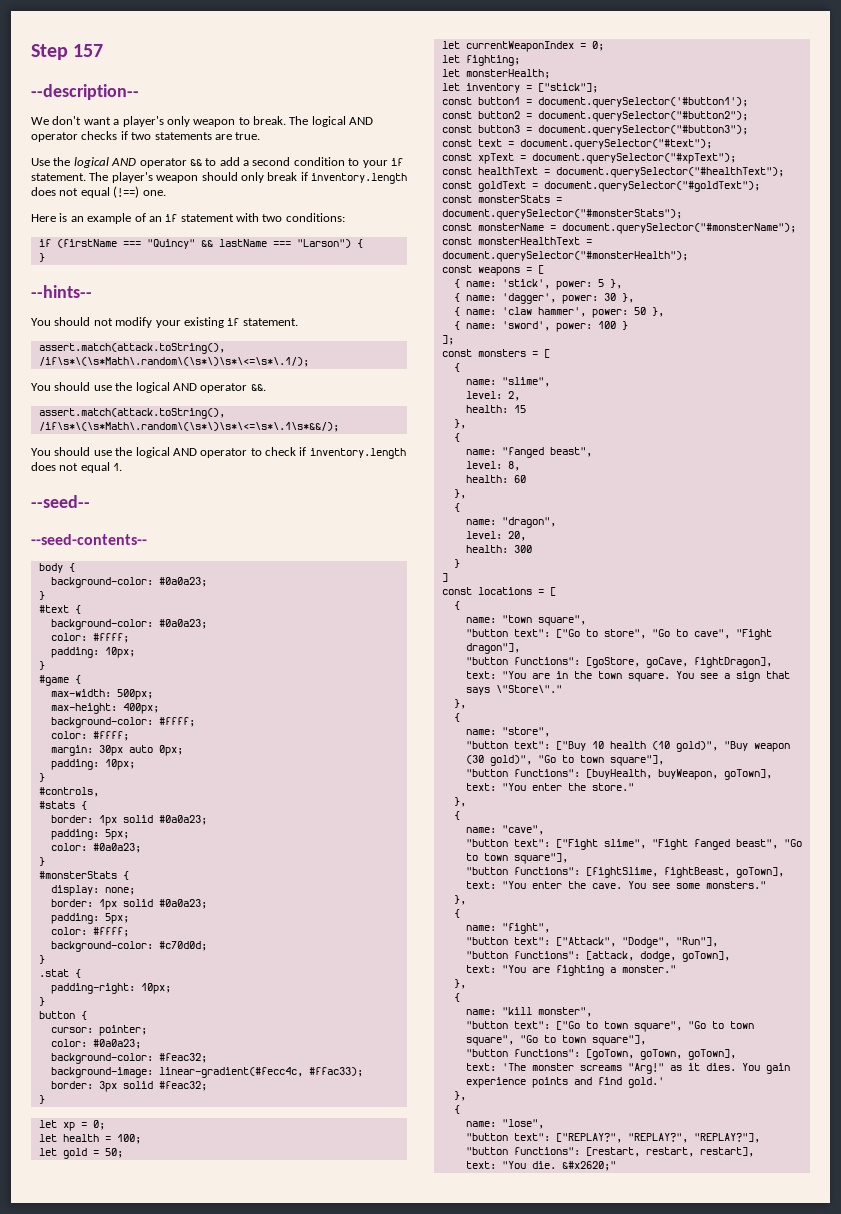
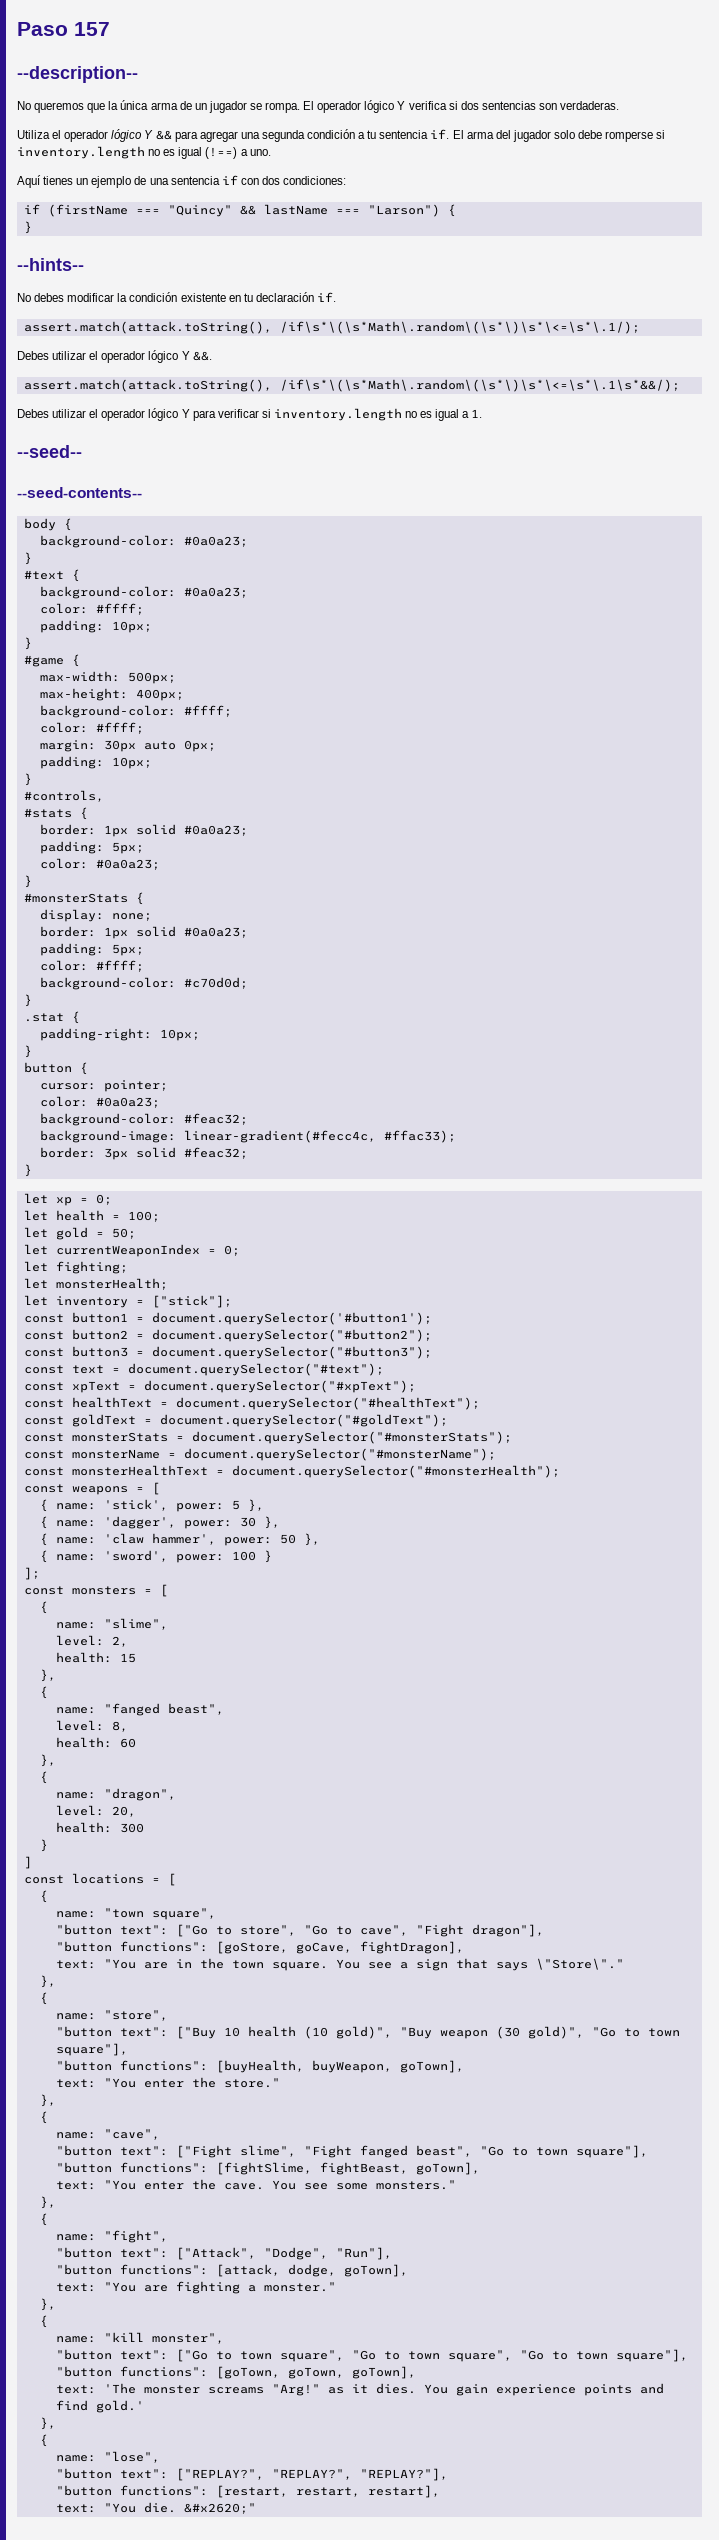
[31,44,68,60] Step -> [17,22,68,36] Paso
[31,116,374,127] [31,131,261,142] [31,157,403,168] [31,172,407,184] [31,186,166,198] [31,213,345,224] We don't want a player's only weapon to break. The logical AND operator checks if two statements are true. // Use the logical AND operator && to add a second condition to your if statement. The player's weapon should only break if inventory.length does not equal (!==) one. // Here is an example of an if statement with two conditions: -> [17,100,620,113] [17,129,666,142] [17,146,271,159] [17,175,347,188] No queremos que la única arma de un jugador se rompa. El operador lógico Y verifica si dos sentencias son verdaderas. // Utiliza el operador lógico Y && para agregar una segunda condición a tu sentencia if. El arma del jugador solo debe romperse si inventory.length no es igual (!==) a uno. // Aquí tienes un ejemplo de una sentencia if con dos condiciones:
[31,317,298,328] [38,343,225,354] [38,357,309,367] [31,382,266,393] [38,408,225,419] [38,422,339,432] [31,447,406,459] [31,462,110,473] You should not modify your existing if statement. // assert.match(attack.toString(), /if\s*\(\s*Math\.random\(\s*\)\s*\<=\s*\.1/); // You should use the logical AND operator &&. // assert.match(attack.toString(), /if\s*\(\s*Math\.random\(\s*\)\s*\<=\s*\.1\s*&&/); // You should use the logical AND operator to check if inventory.length does not equal -> [17,292,336,302] [23,321,640,334] [17,350,212,363] [23,379,680,392] [17,408,470,421] No debes modificar la condición existente en tu declaración if. // assert.match(attack.toString(), /if\s*\(\s*Math\.random\(\s*\)\s*\<=\s*\.1/); // Debes utilizar el operador lógico Y &&. // assert.match(attack.toString(), /if\s*\(\s*Math\.random\(\s*\)\s*\<=\s*\.1\s*&&/); // Debes utilizar el operador lógico Y para verificar si inventory.length no es igual a

